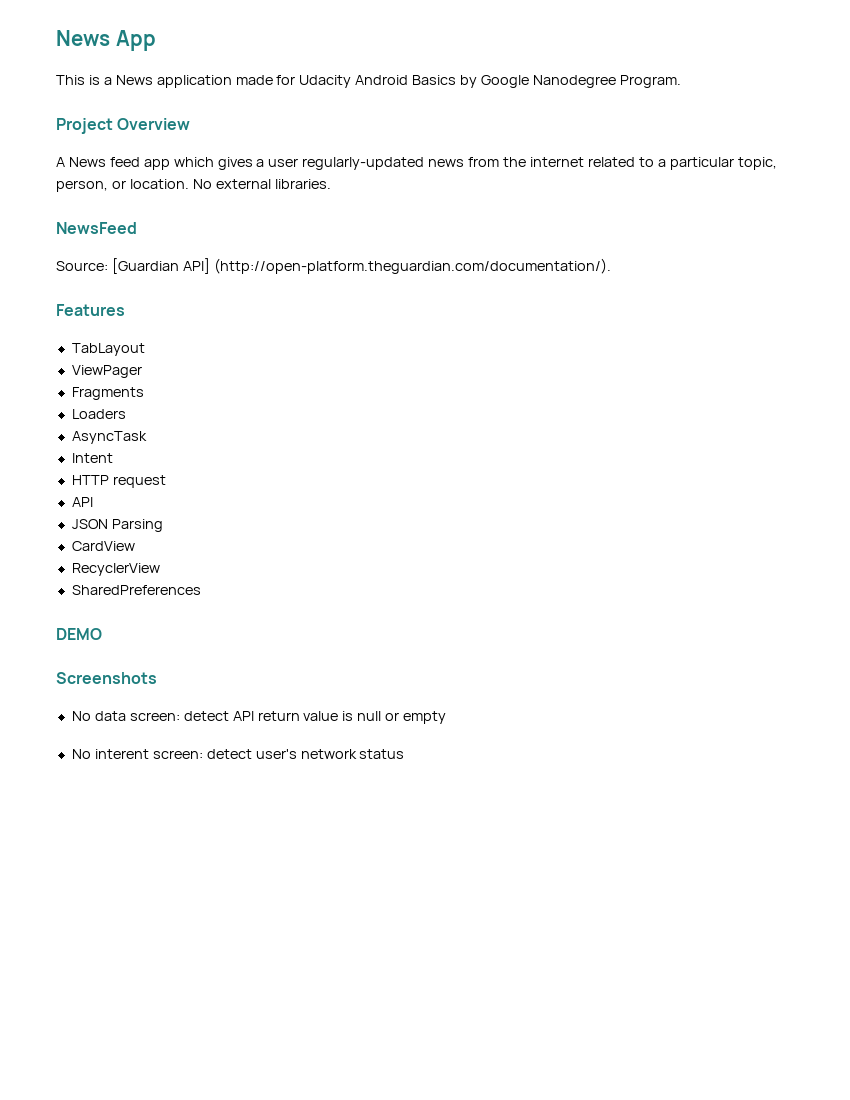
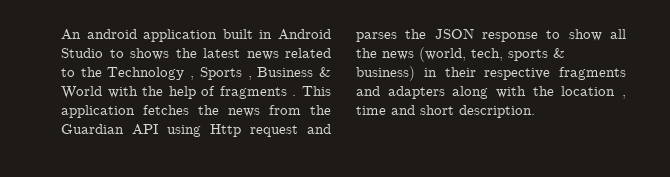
[56,30,156,51] [56,75,681,88] [56,118,191,134] [56,157,777,170] [56,179,331,192] [56,222,137,234] [56,258,611,274] [56,304,125,316] [71,343,145,356] [71,365,142,378] [71,387,144,400] [71,409,126,419] [71,431,147,444] [71,453,113,463] [71,475,166,488] [71,497,93,507] [71,519,163,532] [71,541,135,551] [71,563,160,576] [71,585,201,595] [56,628,102,640] [56,672,157,684] [71,711,447,724] [71,749,405,759] News App // This is a News application made for Udacity Android Basics by Google Nanodegree Program. // Project Overview // A News feed app which gives a user regularly-updated news from the internet related to a particular topic, person, or location. No external libraries. // NewsFeed // Source: [Guardian API] (http://open-platform.theguardian.com/documentation/). // Features // TabLayout // ViewPager // Fragments // Loaders // AsyncTask // Intent // HTTP request // API // JSON Parsing // CardView // RecyclerView // SharedPreferences // DEMO // Screenshots // No data screen: detect API return value is null or empty // No interent screen: detect user's network status -> [61,29,331,42] [61,48,331,60] [61,67,331,80] [61,86,332,99] [61,105,331,118] [61,124,331,137] [356,28,626,42] [356,47,565,62] [356,66,626,81] [356,86,626,99] [356,105,535,118] An android application built in Android Studio to shows the latest news related to the Technology , Sports , Business & World with the help of fragments . This application fetches the news from the Guardian API using Http request and parses the JSON response to show all the news (world, tech, sports & business) in their respective fragments and adapters along with the location , time and short description.

